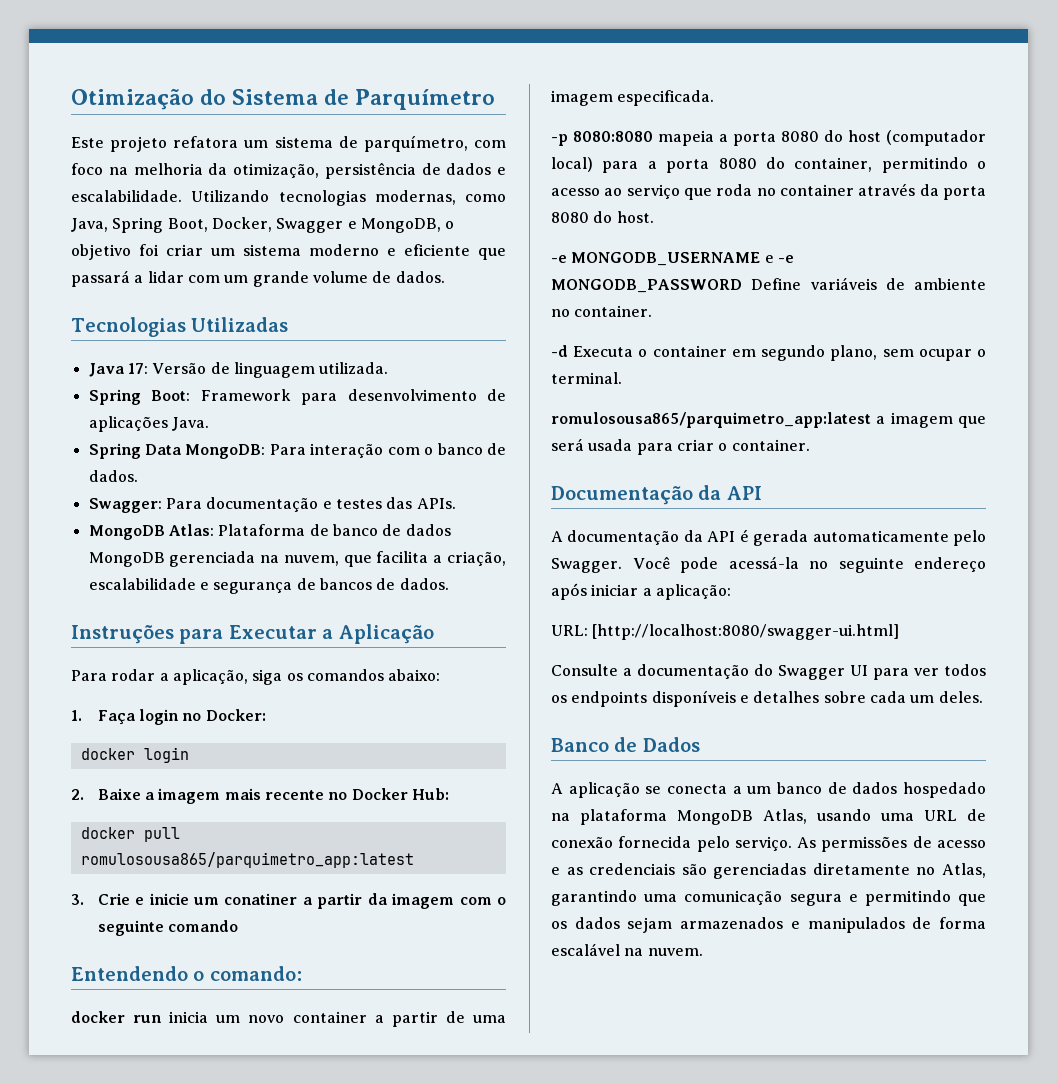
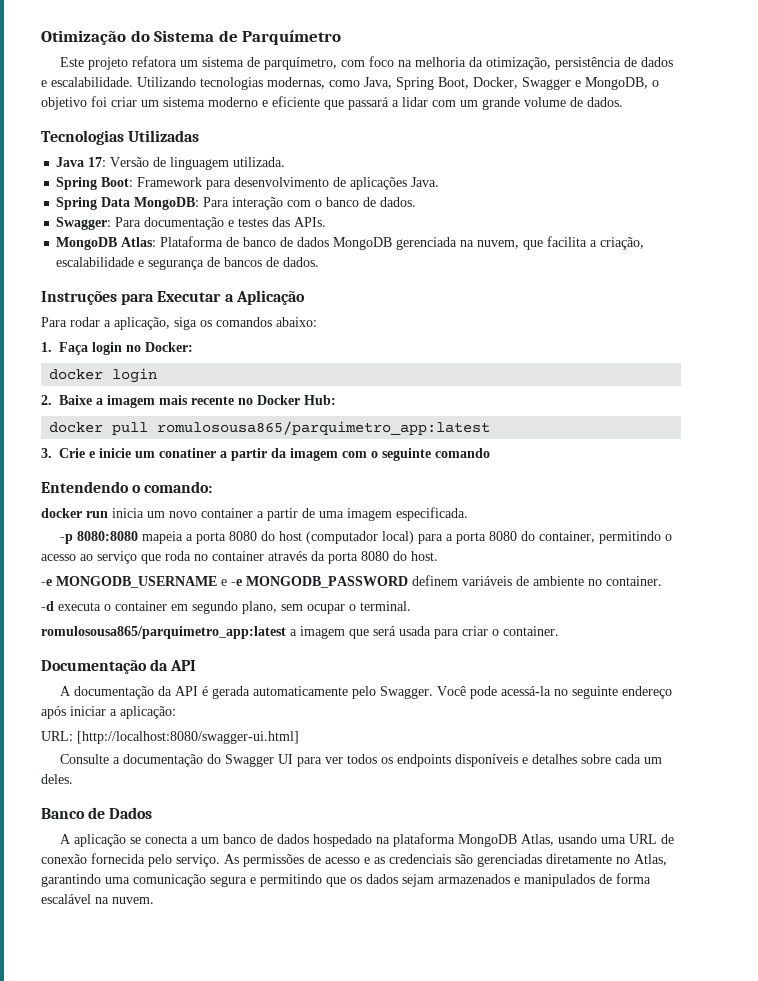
[751,278,802,290] Define -> [412,575,458,586] definem
[573,346,634,357] Executa -> [58,602,101,611] executa

